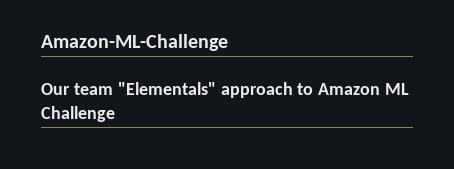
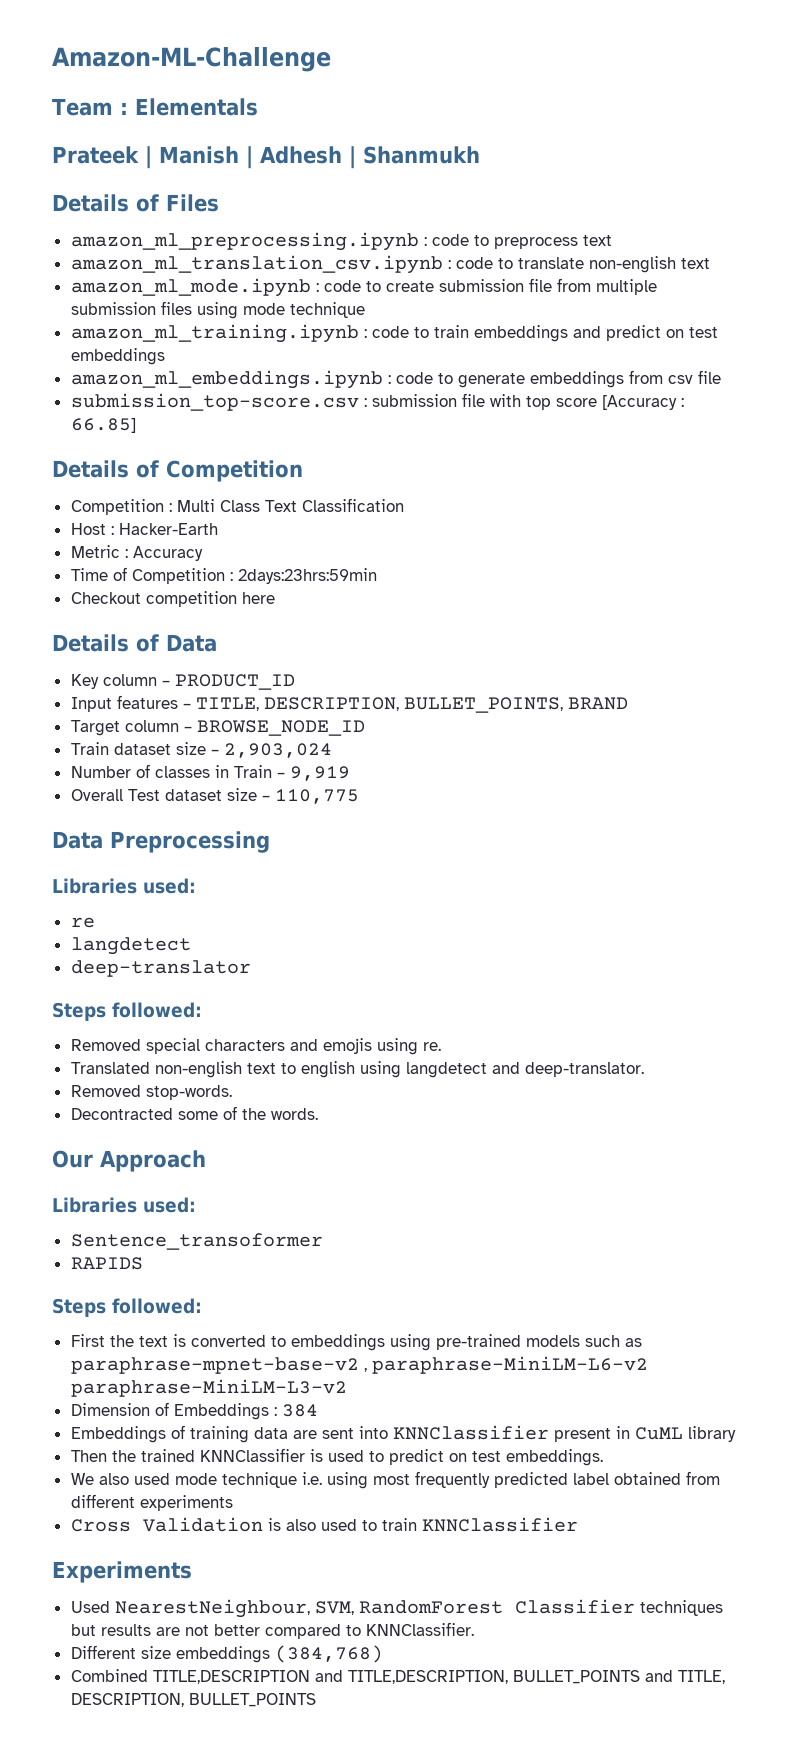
[41,82,410,98] [41,106,115,122] Our team "Elementals" approach to Amazon ML Challenge -> [52,98,258,116] [52,146,480,169] [52,194,219,212] [70,232,612,251] [70,255,710,274] [70,278,657,297] [70,301,365,319] [70,324,718,343] [70,348,165,365] [70,370,721,389] [70,393,684,411] [70,418,136,433] [52,460,303,482] [70,498,404,515] [70,523,218,535] [70,545,203,561] [70,567,377,584] [70,591,275,607] [52,634,217,652] [70,674,295,690] [70,695,628,713] [70,720,365,736] [70,742,332,758] [70,764,350,781] [70,788,359,804] [52,831,270,853] [52,878,196,894] [70,917,95,928] [70,937,191,955] [70,960,251,977] [52,1002,202,1021] [70,1038,441,1055] [70,1061,644,1078] [70,1085,232,1100] [70,1106,318,1120] [52,1150,206,1172] [52,1197,196,1213] [70,1233,323,1250] [70,1257,143,1270] [52,1298,202,1317] [70,1334,642,1351] [70,1356,648,1374] [70,1379,347,1397] [70,1402,318,1420] [70,1425,736,1443] [70,1448,603,1466] [70,1471,720,1489] [70,1494,233,1511] [70,1517,578,1532] [52,1561,192,1583] [70,1599,723,1618] [70,1622,474,1639] [70,1645,383,1663] [70,1669,725,1684] [70,1693,316,1707] Team : Elementals // Prateek | Manish | Adhesh | Shanmukh // Details of Files // amazon_ml_preprocessing.ipynb : code to preprocess text // amazon_ml_translation_csv.ipynb : code to translate non-english text // amazon_ml_mode.ipynb : code to create submission file from multiple submission files using mode technique // amazon_ml_training.ipynb : code to train embeddings and predict on test embeddings // amazon_ml_embeddings.ipynb : code to generate embeddings from csv file // submission_top-score.csv : submission file with top score [Accuracy : 66.85] // Details of Competition // Competition : Multi Class Text Classification // Host : Hacker-Earth // Metric : Accuracy // Time of Competition : 2days:23hrs:59min // Checkout competition here // Details of Data // Key column – PRODUCT_ID // Input features – TITLE, DESCRIPTION, BULLET_POINTS, BRAND // Target column – BROWSE_NODE_ID // Train dataset size – 2,903,024 // Number of classes in Train – 9,919 // Overall Test dataset size – 110,775 // Data Preprocessing // Libraries used: // re // langdetect // deep-translator // Steps followed: // Removed special characters and emojis using re. // Translated non-english text to english using langdetect and deep-translator. // Removed stop-words. // Decontracted some of the words. // Our Approach // Libraries used: // Sentence_transoformer // RAPIDS // Steps followed: // First the text is converted to embeddings using pre-trained models such as paraphrase-mpnet-base-v2 , paraphrase-MiniLM-L6-v2 paraphrase-MiniLM-L3-v2 // Dimension of Embeddings : 384 // Embeddings of training data are sent into KNNClassifier present in CuML library // Then the trained KNNClassifier is used to predict on test embeddings. // We also used mode technique i.e. using most frequently predicted label obtained from different experiments // Cross Validation is also used to train KNNClassifier // Experiments // Used NearestNeighbour, SVM, RandomForest Classifier techniques but results are not better compared to KNNClassifier. // Different size embeddings (384,768) // Combined TITLE,DESCRIPTION and TITLE,DESCRIPTION, BULLET_POINTS and TITLE, DESCRIPTION, BULLET_POINTS

